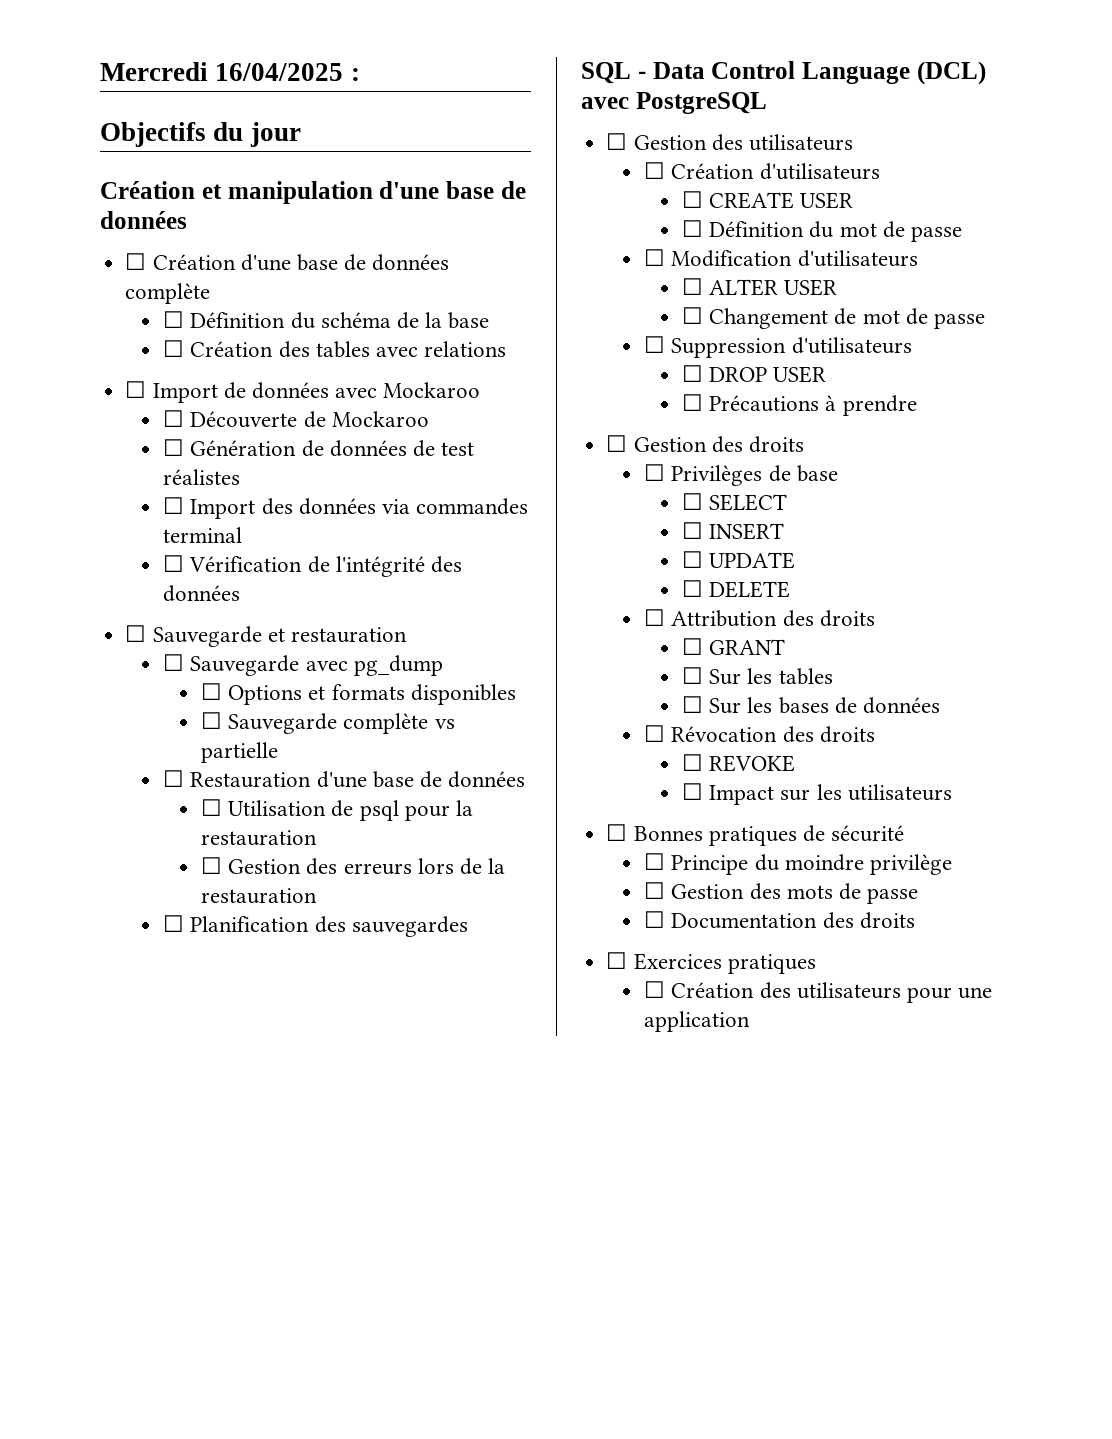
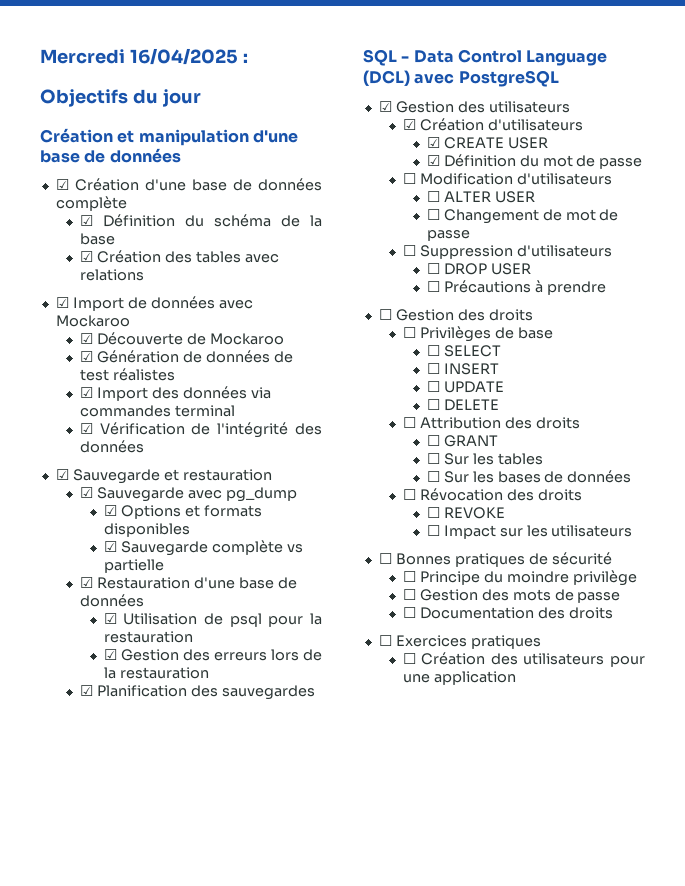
[125,253,147,270] ☐ -> [55,179,69,190] ☑
[163,311,185,328] ☐ -> [79,215,93,226] ☑
[163,340,185,357] ☐ -> [79,251,93,262] ☑
[125,381,147,398] ☐ -> [55,297,69,308] ☑
[163,410,185,427] ☐ -> [79,333,93,344] ☑
[163,439,185,456] ☐ -> [79,351,93,362] ☑
[163,497,185,514] ☐ -> [79,387,93,398] ☑
[163,555,185,572] ☐ -> [79,423,93,434] ☑
[125,625,147,642] ☐ -> [55,469,69,480] ☑
[163,654,185,671] ☐ -> [79,487,93,498] ☑
[200,683,222,700] ☐ -> [103,505,117,516] ☑
[200,712,222,729] ☐ -> [103,541,117,552] ☑
[163,770,185,787] ☐ -> [79,577,93,588] ☑
[200,799,222,816] ☐ -> [103,613,117,624] ☑
[200,857,222,874] ☐ -> [103,649,117,660] ☑
[163,915,185,932] ☐ -> [79,685,93,696] ☑
[606,133,628,150] ☐ -> [378,101,392,112] ☑
[644,162,666,179] ☐ -> [402,119,416,130] ☑
[681,191,703,208] ☐ -> [426,137,440,148] ☑
[681,220,703,237] ☐ -> [426,155,440,166] ☑

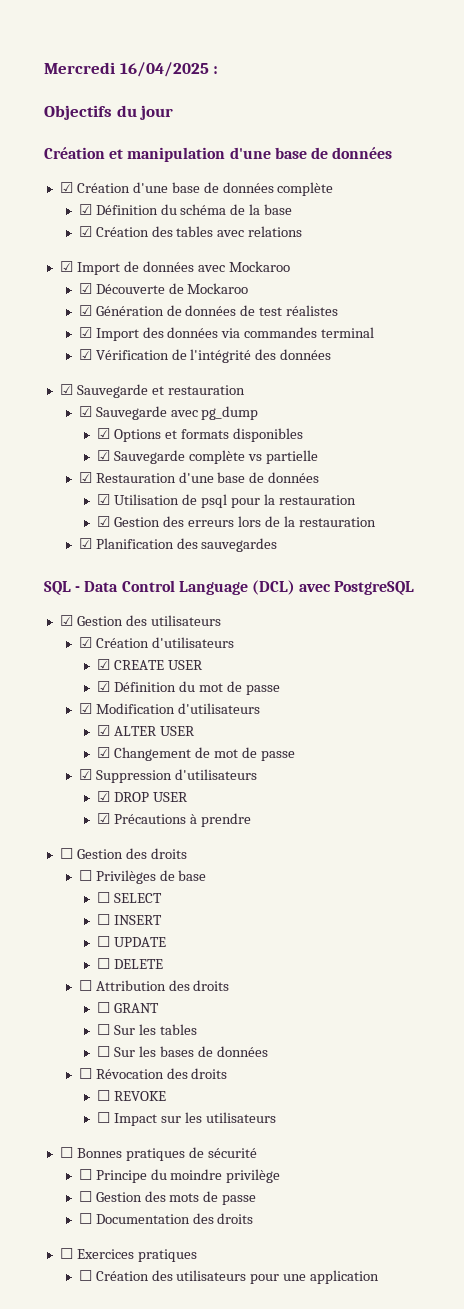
[402,173,416,184] ☐ -> [78,703,92,714] ☑
[426,191,440,202] ☐ -> [97,725,111,736] ☑
[426,209,440,220] ☐ -> [97,747,111,758] ☑
[402,245,416,256] ☐ -> [78,769,92,780] ☑
[426,263,440,274] ☐ -> [97,791,111,802] ☑
[426,281,440,292] ☐ -> [97,813,111,824] ☑

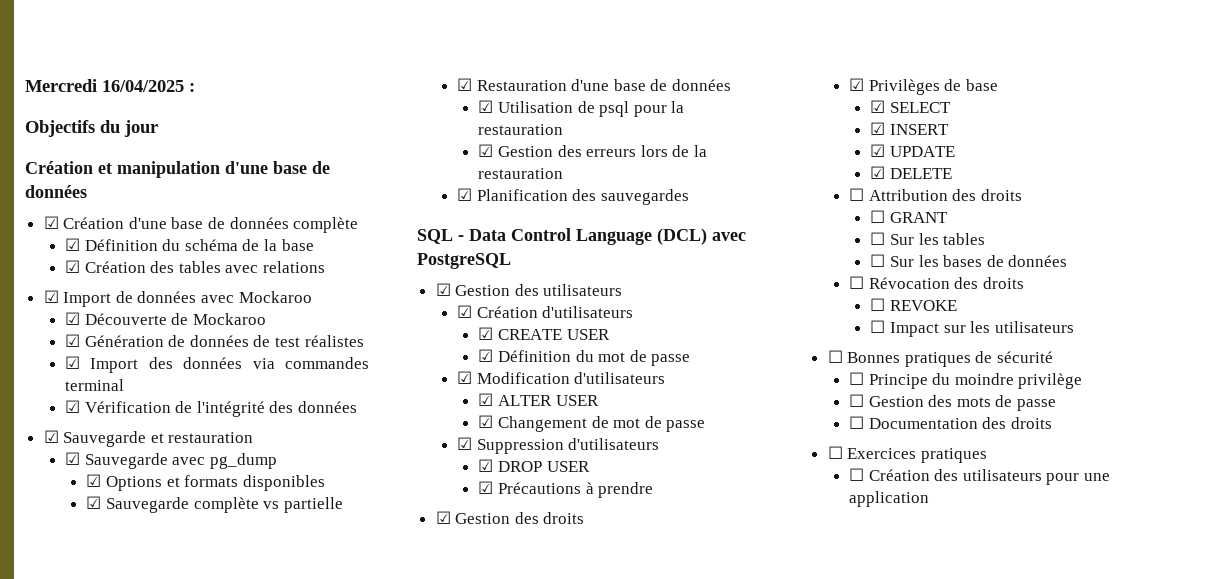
[59,848,73,859] ☐ -> [435,511,451,524] ☑
[78,870,92,881] ☐ -> [849,78,865,91] ☑
[97,892,111,903] ☐ -> [870,100,886,113] ☑
[97,914,111,925] ☐ -> [870,122,886,135] ☑
[97,936,111,947] ☐ -> [870,144,886,157] ☑
[97,958,111,969] ☐ -> [870,166,886,179] ☑

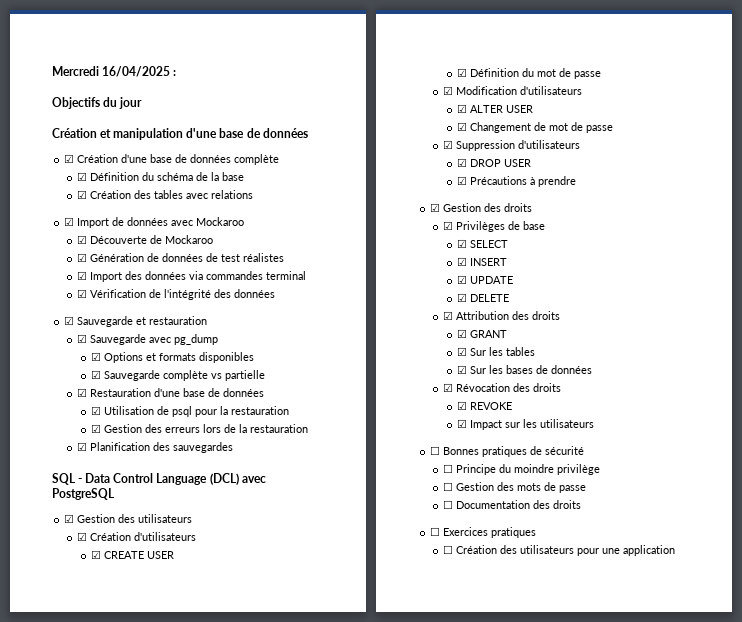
[849,188,865,201] ☐ -> [443,311,454,320] ☑
[870,210,886,223] ☐ -> [456,329,467,338] ☑
[870,232,886,245] ☐ -> [456,347,467,356] ☑
[870,254,886,267] ☐ -> [456,365,467,374] ☑
[849,276,865,289] ☐ -> [443,383,454,392] ☑
[870,298,886,311] ☐ -> [456,401,467,410] ☑
[870,320,886,333] ☐ -> [456,419,467,428] ☑

